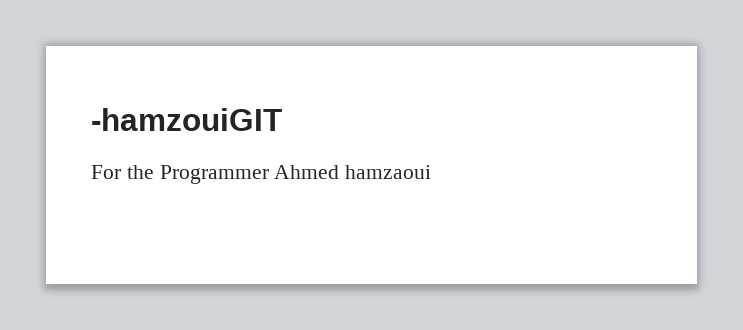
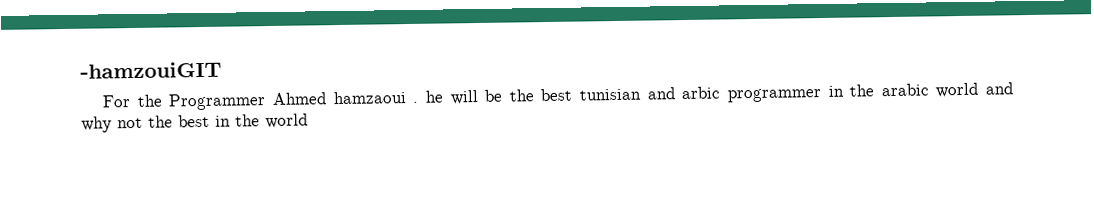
(432, 172) none -> [412,82,1014,105] [81,113,308,133] . he will be the best tunisian and arbic programmer in the arabic world and why not the best in the world

